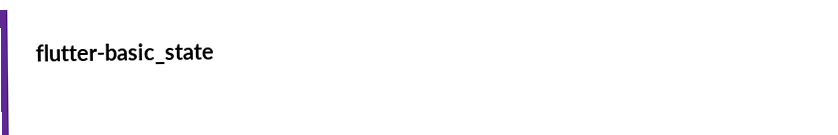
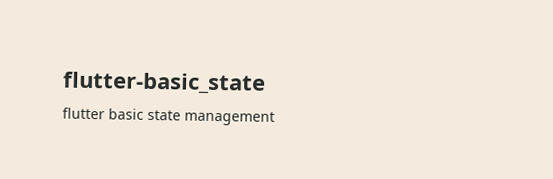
(214, 54) none -> [62,107,275,126] // flutter basic state management

